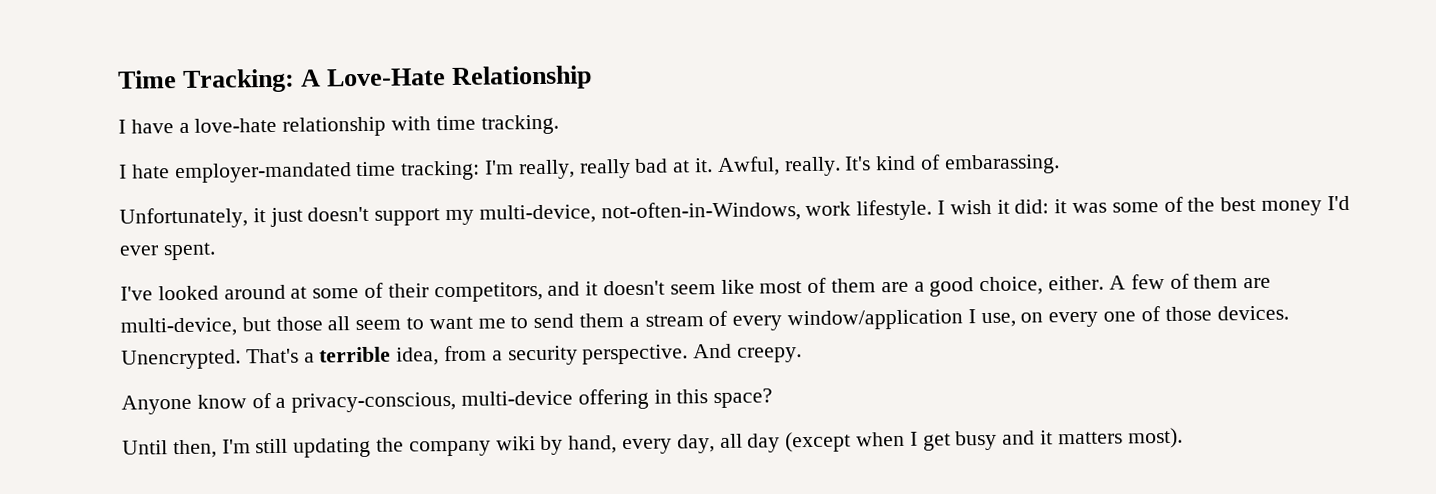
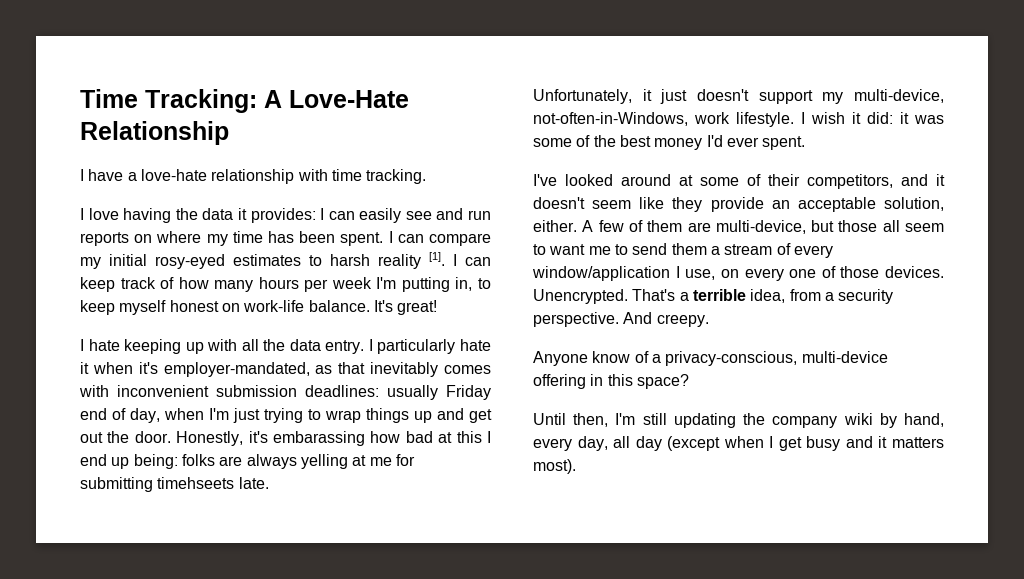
[131,154,1060,184] hate employer-mandated time tracking: I'm really, really bad at it. Awful, really. It's kind of embarassing. -> [88,208,491,223] [80,231,491,246] [80,252,491,269] [80,277,492,292] [80,300,438,315] [80,339,492,354] [80,362,491,377] [79,385,491,400] [80,408,492,423] [80,431,491,446] [80,454,415,469] [80,477,269,492] love having the data it provides: I can easily see and run reports on where my time has been spent. I can compare my initial rosy-eyed estimates to harsh reality [1]. I can keep track of how many hours per week I'm putting in, to keep myself honest on work-life balance. It's great! // I hate keeping up with all the data entry. I particularly hate it when it's employer-mandated, as that inevitably comes with inconvenient submission deadlines: usually Friday end of day, when I'm just trying to wrap things up and get out the door. Honestly, it's embarassing how bad at this I end up being: folks are always yelling at me for submitting timehseets late.
[759,276,1044,297] most of them are a good choice, -> [672,197,944,212] they provide an acceptable solution,

